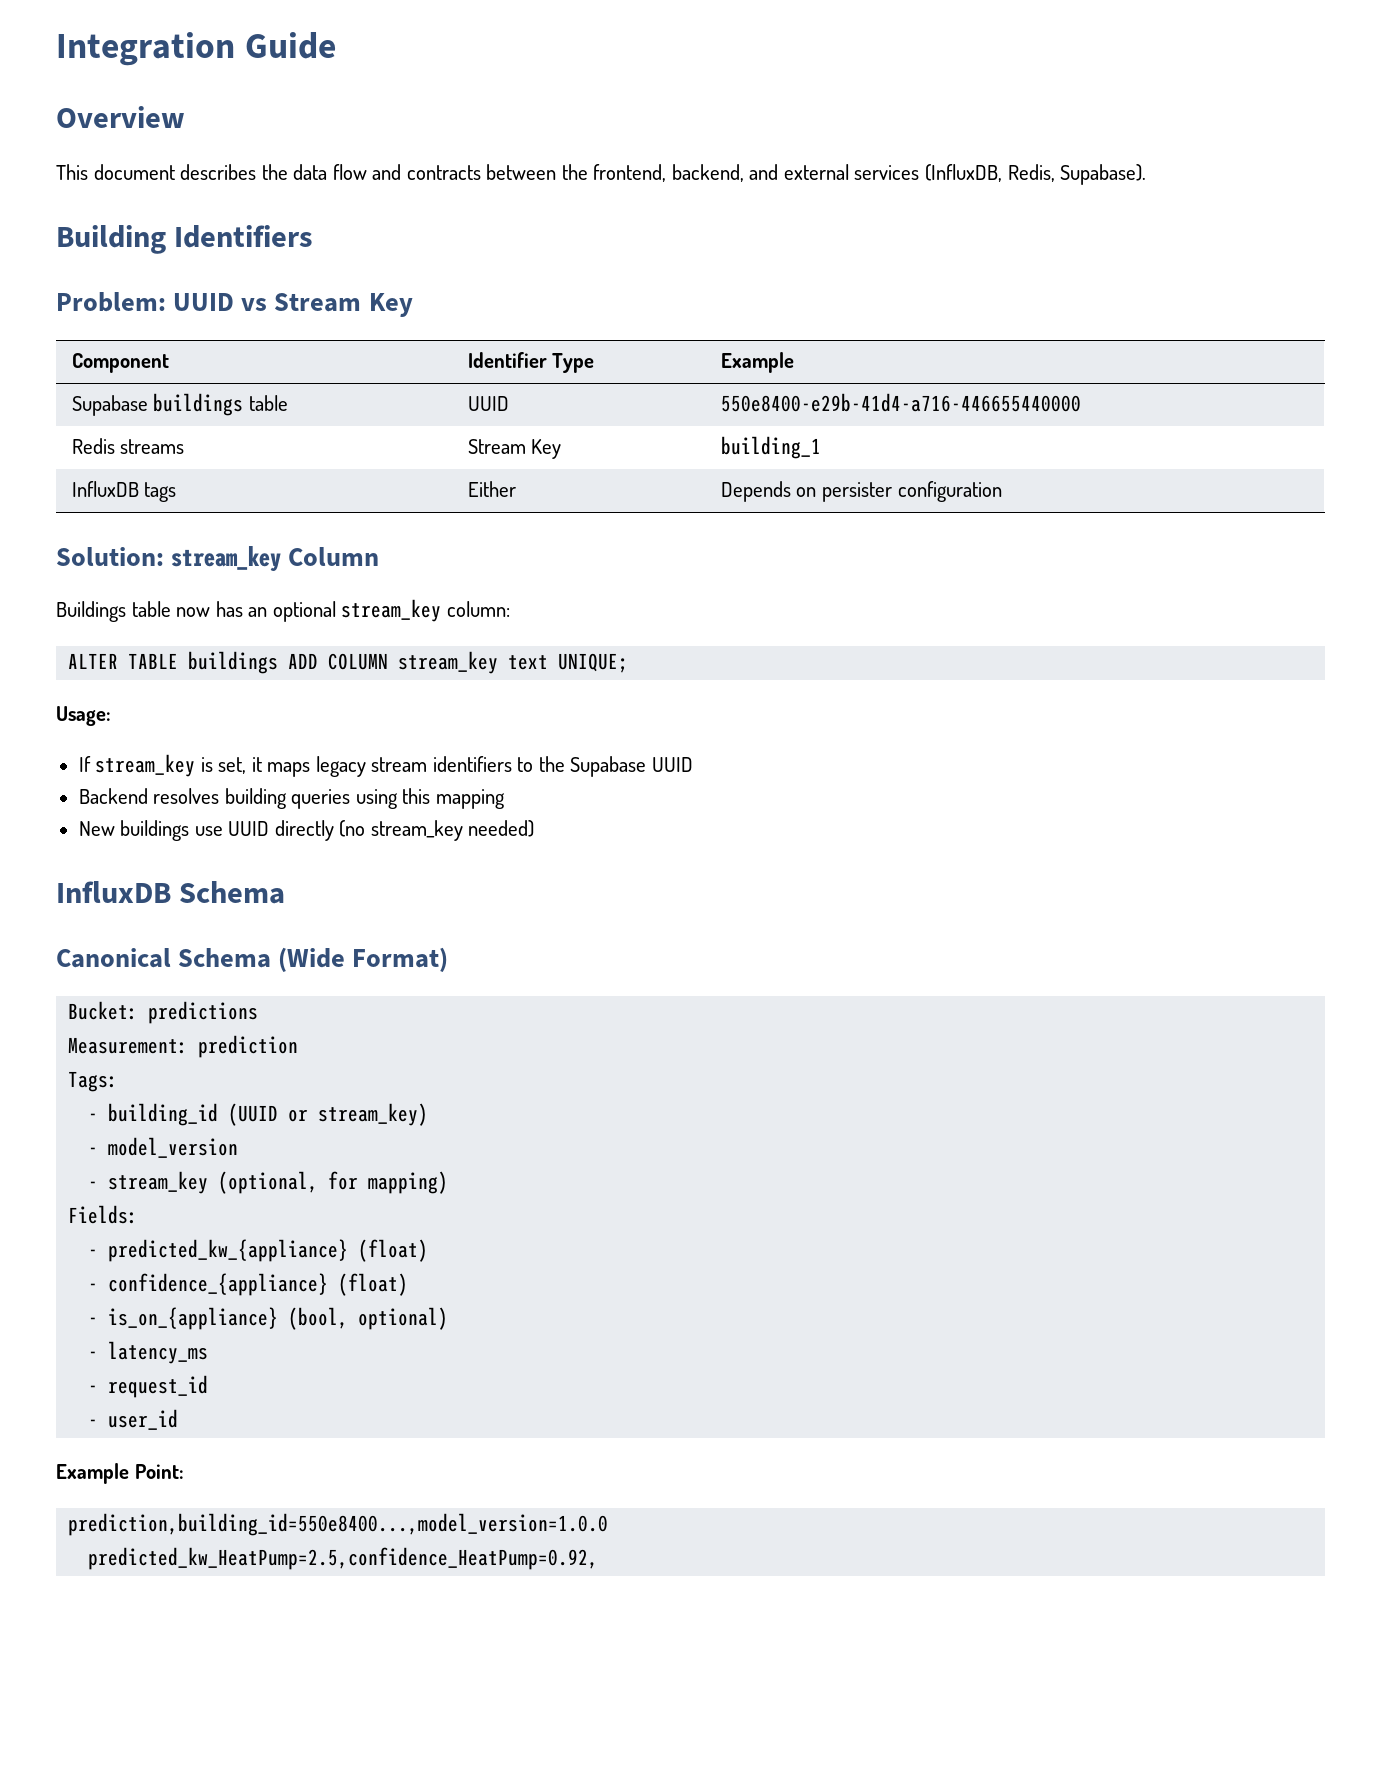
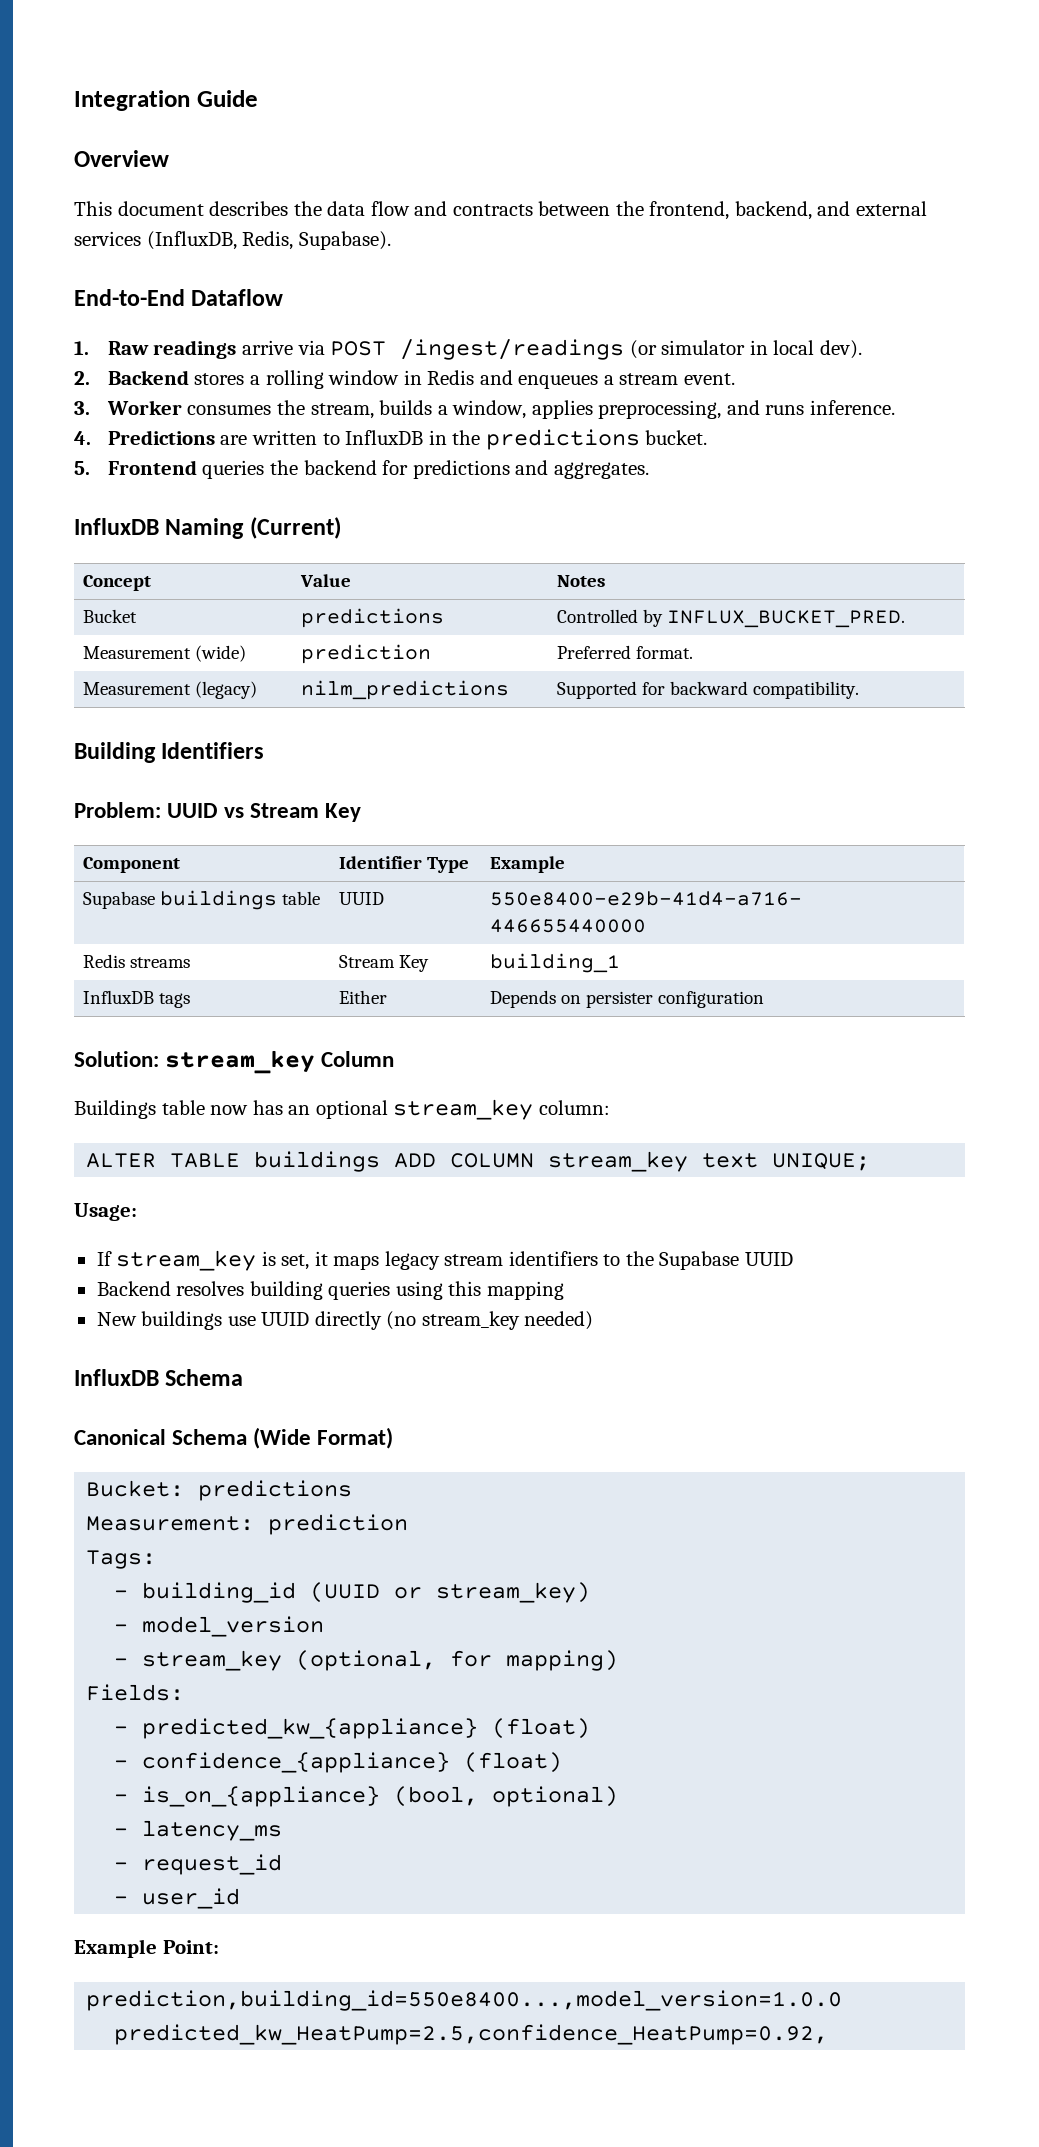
(1147, 174) none -> [74,289,284,306] [74,339,862,360] [74,370,735,389] [74,400,895,419] [74,429,708,450] [74,460,649,479] [74,517,341,539] [83,575,152,591] [300,574,352,587] [557,575,606,587] [83,609,138,623] [301,608,445,628] [557,609,906,628] [83,645,247,662] [301,644,432,664] [557,645,694,659] [83,681,258,699] [301,680,510,700] [557,681,860,699] // End-to-End Dataflow // 1. Raw readings arrive via POST /ingest/readings (or simulator in local dev). // 2. Backend stores a rolling window in Redis and enqueues a stream event. // 3. Worker consumes the stream, builds a window, applies preprocessing, and runs inference. // 4. Predictions are written to InfluxDB in the predictions bucket. // 5. Frontend queries the backend for predictions and aggregates. // InfluxDB Naming (Current) // Concept | Value | Notes // Bucket | predictions | Controlled by INFLUX_BUCKET_PRED. // Measurement (wide) | prediction | Preferred format. // Measurement (legacy) | nilm_predictions | Supported for backward compatibility.

